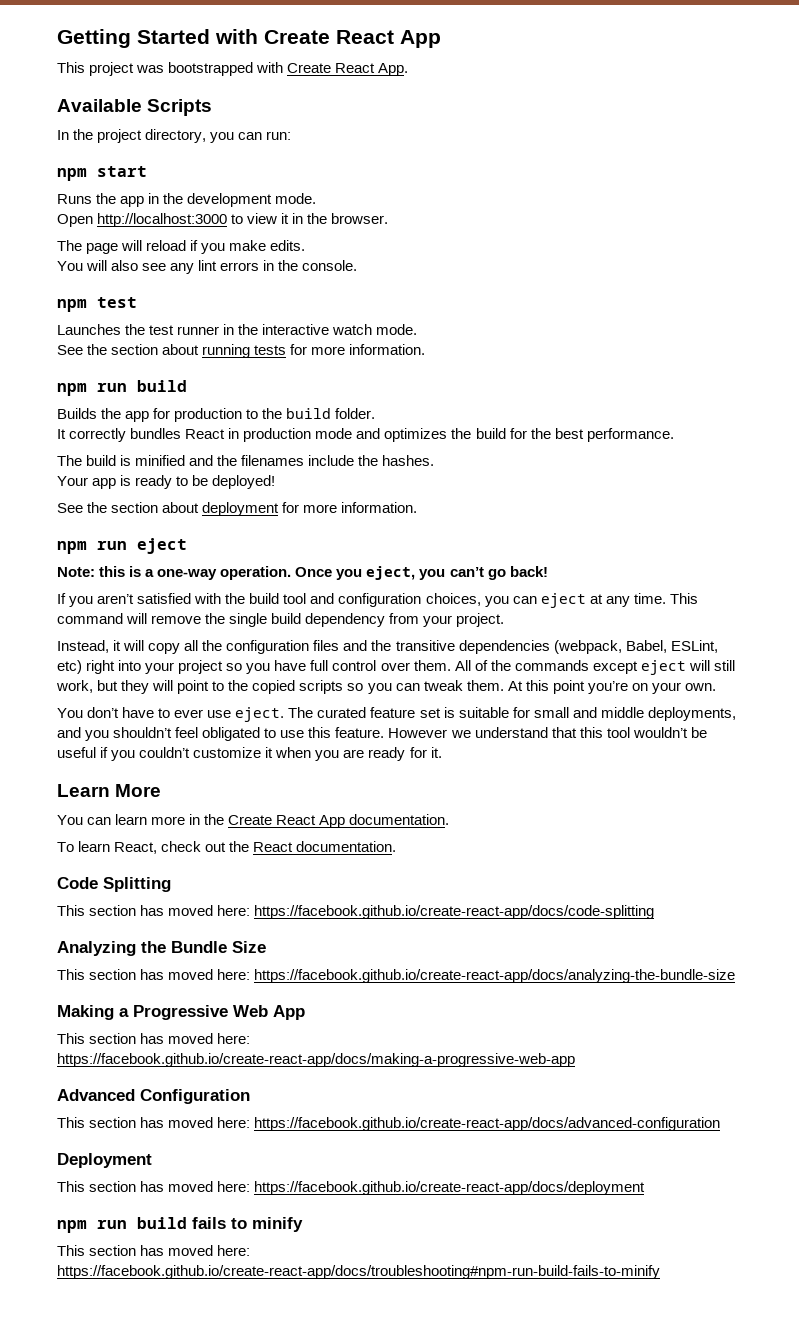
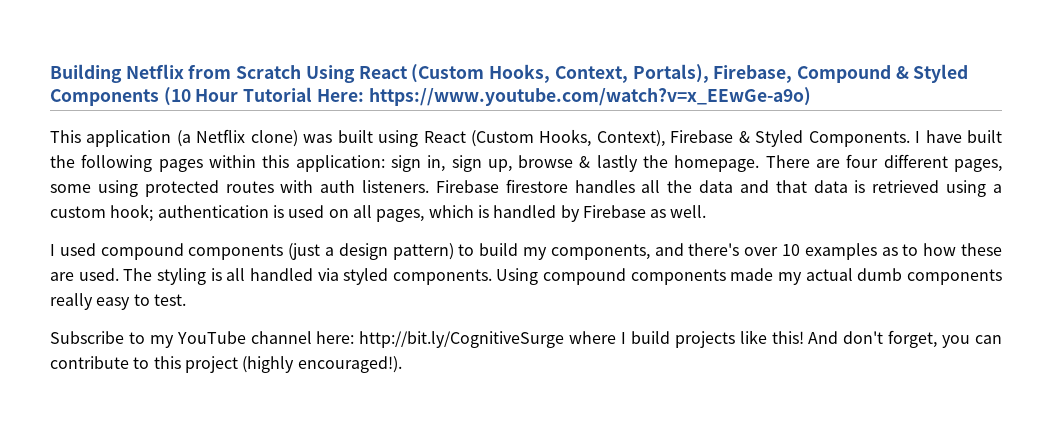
[57,29,441,48] [57,62,409,76] [57,99,213,116] [57,129,292,143] [57,166,147,181] [57,193,317,207] [57,213,389,227] [57,240,306,254] [57,260,358,274] [57,297,137,312] [57,324,418,335] [57,344,426,358] [57,380,187,396] [57,408,376,422] [57,428,674,442] [57,455,435,466] [57,475,276,489] [57,502,418,516] [57,538,187,554] [57,566,548,580] [57,593,698,608] [57,613,505,627] [57,640,718,654] [57,660,735,675] [56,680,716,694] [57,707,736,722] [57,727,707,741] [57,747,442,761] [57,784,162,797] [57,814,450,828] [57,841,397,854] [57,877,171,892] [57,905,655,919] [57,941,266,956] [57,969,736,983] [57,1005,305,1020] [57,1033,251,1044] [57,1053,575,1067] [57,1089,250,1104] [57,1117,721,1131] [57,1153,152,1168] [57,1181,646,1195] [57,1217,303,1233] [57,1245,251,1256] [57,1265,660,1279] Getting Started with Create React App // This project was bootstrapped with Create React App. // Available Scripts // In the project directory, you can run: // npm start // Runs the app in the development mode. // Open http://localhost:3000 to view it in the browser. // The page will reload if you make edits. // You will also see any lint errors in the console. // npm test // Launches the test runner in the interactive watch mode. // See the section about running tests for more information. // npm run build // Builds the app for production to the build folder. // It correctly bundles React in production mode and optimizes the build for the best performance. // The build is minified and the filenames include the hashes. // Your app is ready to be deployed! // See the section about deployment for more information. // npm run eject // Note: this is a one-way operation. Once you eject, you can’t go back! // If you aren’t satisfied with the build tool and configuration choices, you can eject at any time. This command will remove the single build dependency from your project. // Instead, it will copy all the configuration files and the transitive dependencies (webpack, Babel, ESLint, etc) right into your project so you have full control over them. All of the commands except eject will still work, but they will point to the copied scripts so you can tweak them. At this point you’re on your own. // You don’t have to ever use eject. The curated feature set is suitable for small and middle deployments, and you shouldn’t feel obligated to use this feature. However we understand that this tool wouldn’t be useful if you couldn’t customize it when you are ready for it. // Learn More // You can learn more in the Create React App documentation. // To learn React, check out the React documentation. // Code Splitting // This section has moved here: https://facebook.github.io/create-react-app/docs/code-splitting // Analyzing the Bundle Size // This section has moved here: https://facebook.github.io/create-react-app/docs/analyzing-the-bundle-size // Making a Progressive Web App // This section has moved here: https://facebook.github.io/create-react-app/docs/making-a-progressive-web-app // Advanced Configuration // This section has moved here: https://facebook.github.io/create-react-app/docs/advanced-configuration // Deployment // This section has moved here: https://facebook.github.io/create-react-app/docs/deployment // npm run build fails to minify // This section has moved here: https://facebook.github.io/create-react-app/docs/troubleshooting#npm-run-build-fails-to-minify -> [50,64,969,83] [50,87,811,106] [50,129,1003,147] [50,154,1002,172] [50,179,1003,197] [50,204,707,222] [50,243,1002,260] [50,268,1002,285] [50,293,186,310] [50,330,1002,348] [50,356,402,373] Building Netflix from Scratch Using React (Custom Hooks, Context, Portals), Firebase, Compound & Styled Components (10 Hour Tutorial Here: https://www.youtube.com/watch?v=x_EEwGe-a9o) // This application (a Netflix clone) was built using React (Custom Hooks, Context), Firebase & Styled Components. I have built the following pages within this application: sign in, sign up, browse & lastly the homepage. There are four different pages, some using protected routes with auth listeners. Firebase firestore handles all the data and that data is retrieved using a custom hook; authentication is used on all pages, which is handled by Firebase as well. // I used compound components (just a design pattern) to build my components, and there's over 10 examples as to how these are used. The styling is all handled via styled components. Using compound components made my actual dumb components really easy to test. // Subscribe to my YouTube channel here: http://bit.ly/CognitiveSurge where I build projects like this! And don't forget, you can contribute to this project (highly encouraged!).

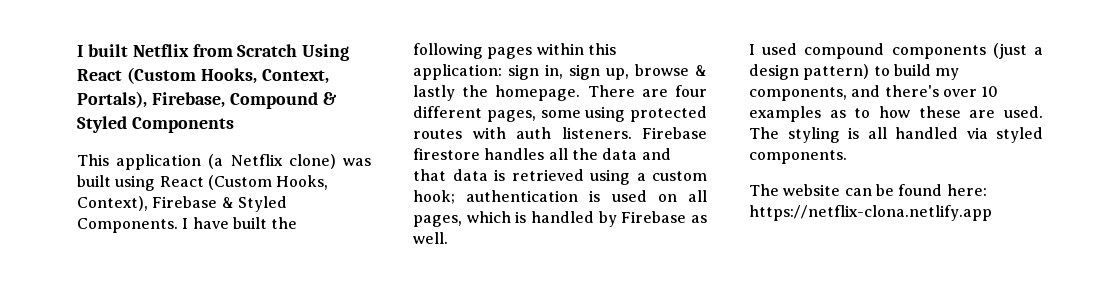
[50,64,122,83] Building -> [77,44,128,57] I built
[163,87,811,106] (10 Hour Tutorial Here: https://www.youtube.com/watch?v=x_EEwGe-a9o) -> (234, 125) none
[496,268,1002,285] [50,293,186,310] [50,330,1002,348] [50,356,402,373] Using compound components made my actual dumb components really easy to test. // Subscribe to my YouTube channel here: http://bit.ly/CognitiveSurge where I build projects like this! And don't forget, you can contribute to this project (highly encouraged!). -> [749,184,987,196] [749,205,992,221] // The website can be found here: https://netflix-clona.netlify.app

